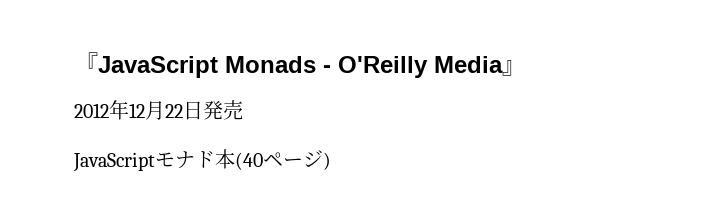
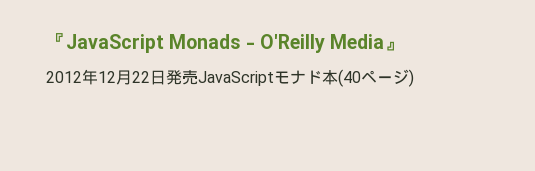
(243, 110) // -> (198, 77) none

